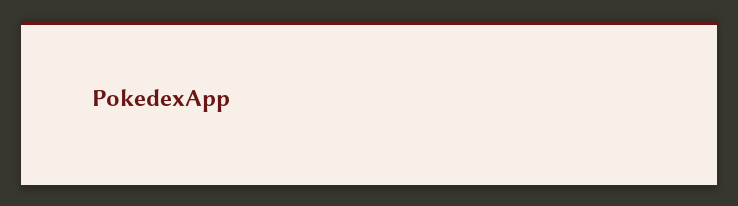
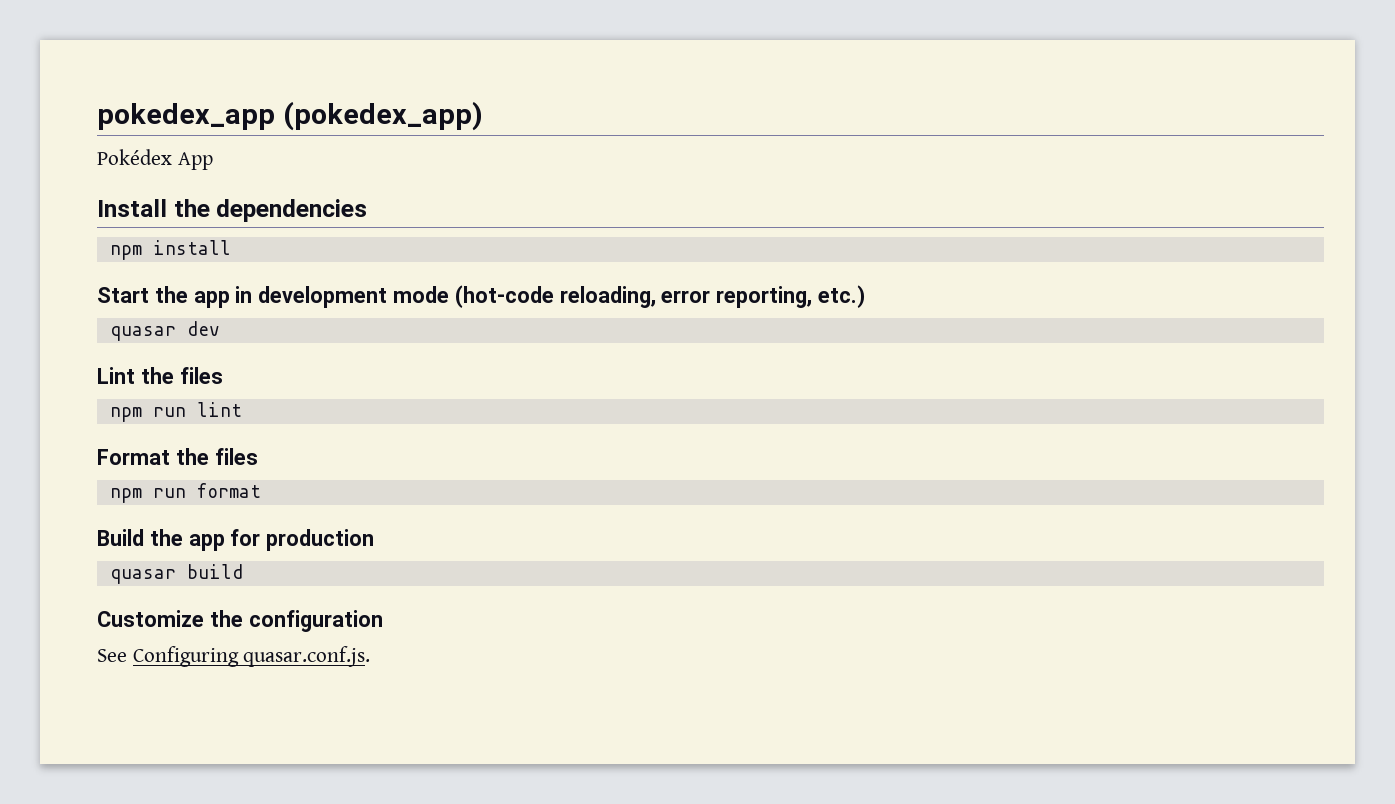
[92,89,230,112] PokedexApp -> [97,101,483,131] [97,149,213,170] [97,199,368,222] [109,240,231,260] [97,285,866,308] [109,321,220,341] [97,367,223,384] [109,402,242,422] [97,448,258,465] [109,483,261,503] [97,529,375,551] [109,564,243,584] [97,610,383,632] [97,646,371,667] pokedex_app (pokedex_app) // Pokédex App // Install the dependencies // npm install // Start the app in development mode (hot-code reloading, error reporting, etc.) // quasar dev // Lint the files // npm run lint // Format the files // npm run format // Build the app for production // quasar build // Customize the configuration // See Configuring quasar.conf.js.

